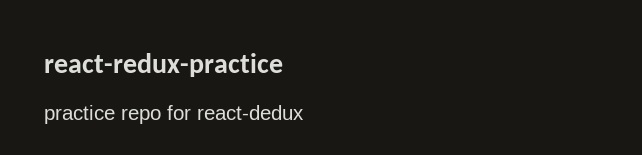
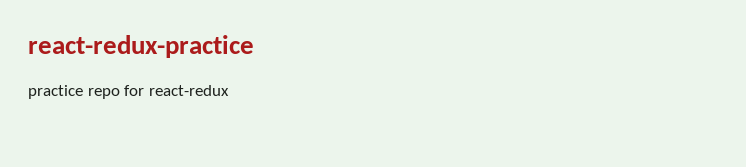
[197,105,304,120] react-dedux -> [148,85,229,96] react-redux

